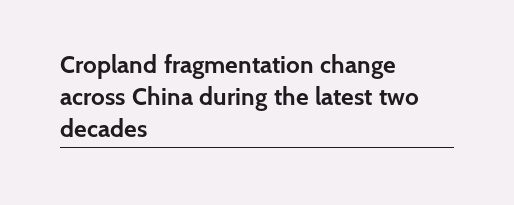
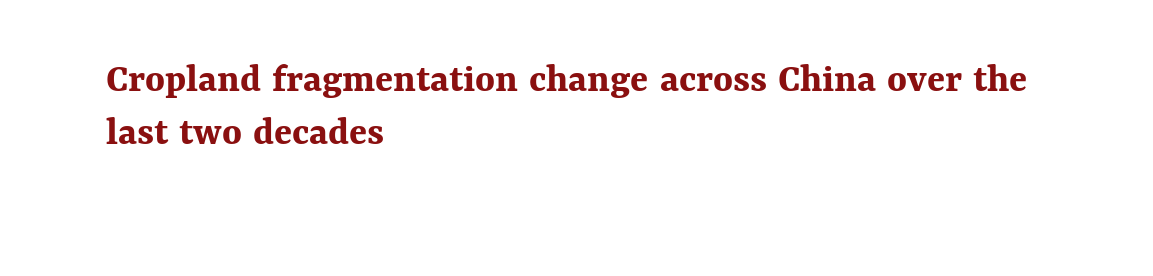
[199,86,373,111] during the latest -> [887,64,1028,91] [106,117,169,144] over the last

